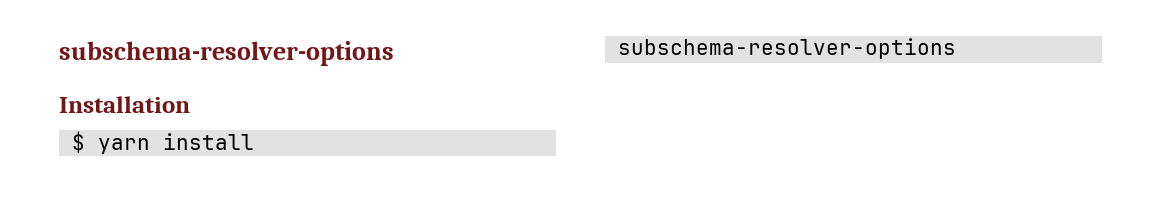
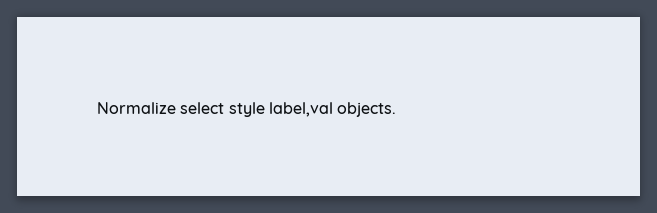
[59,41,394,66] [59,96,190,113] [72,131,255,154] [618,38,957,59] subschema-resolver-options // Installation // $ yarn install subschema-resolver-options -> [97,102,397,117] Normalize select style label,val objects.

